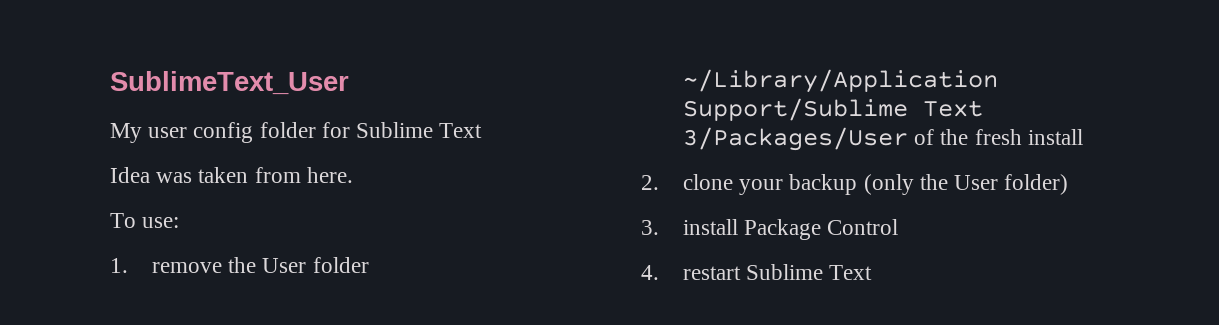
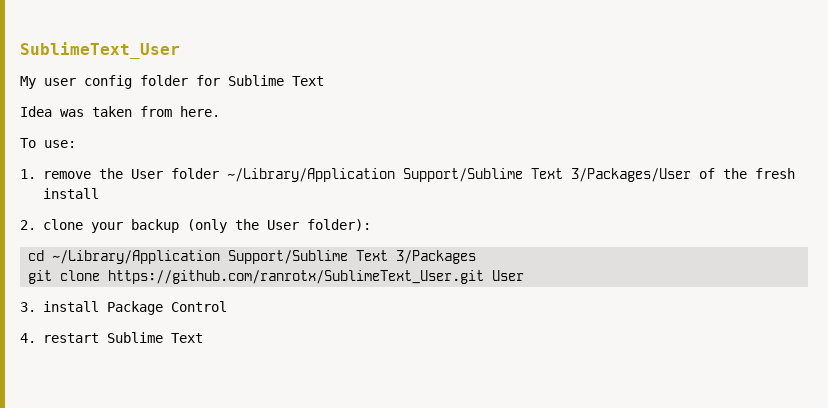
[1004,174,1069,195] folder) -> [306,219,371,231] [28,250,477,264] [28,270,525,284] folder): // cd ~/Library/Application Support/Sublime Text 3/Packages // git clone https://github.com/ranrotx/SublimeText_User.git User

